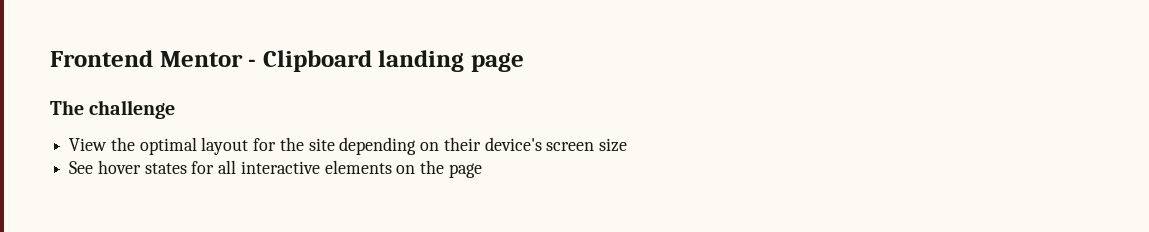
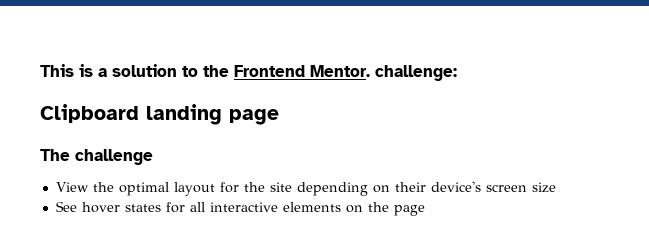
[50,50,257,67] Frontend Mentor - -> [40,64,457,81] This is a solution to the Frontend Mentor. challenge: //

